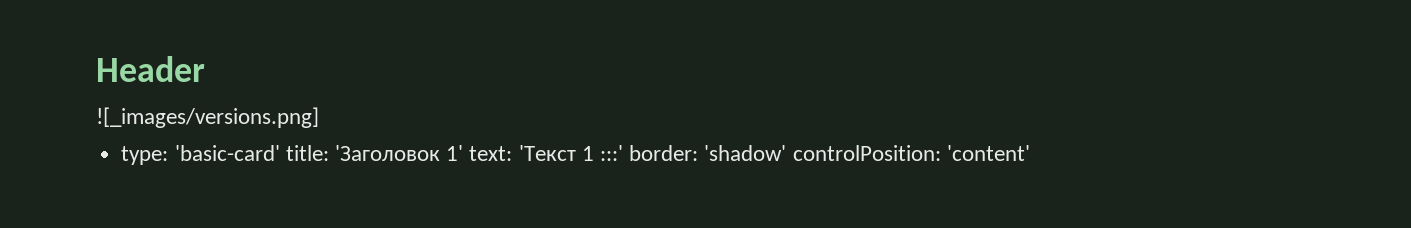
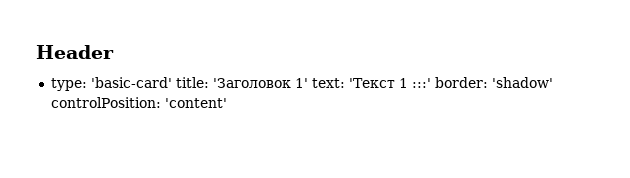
[96,107,319,128] // ![_images/versions.png] -> (114, 52) none

